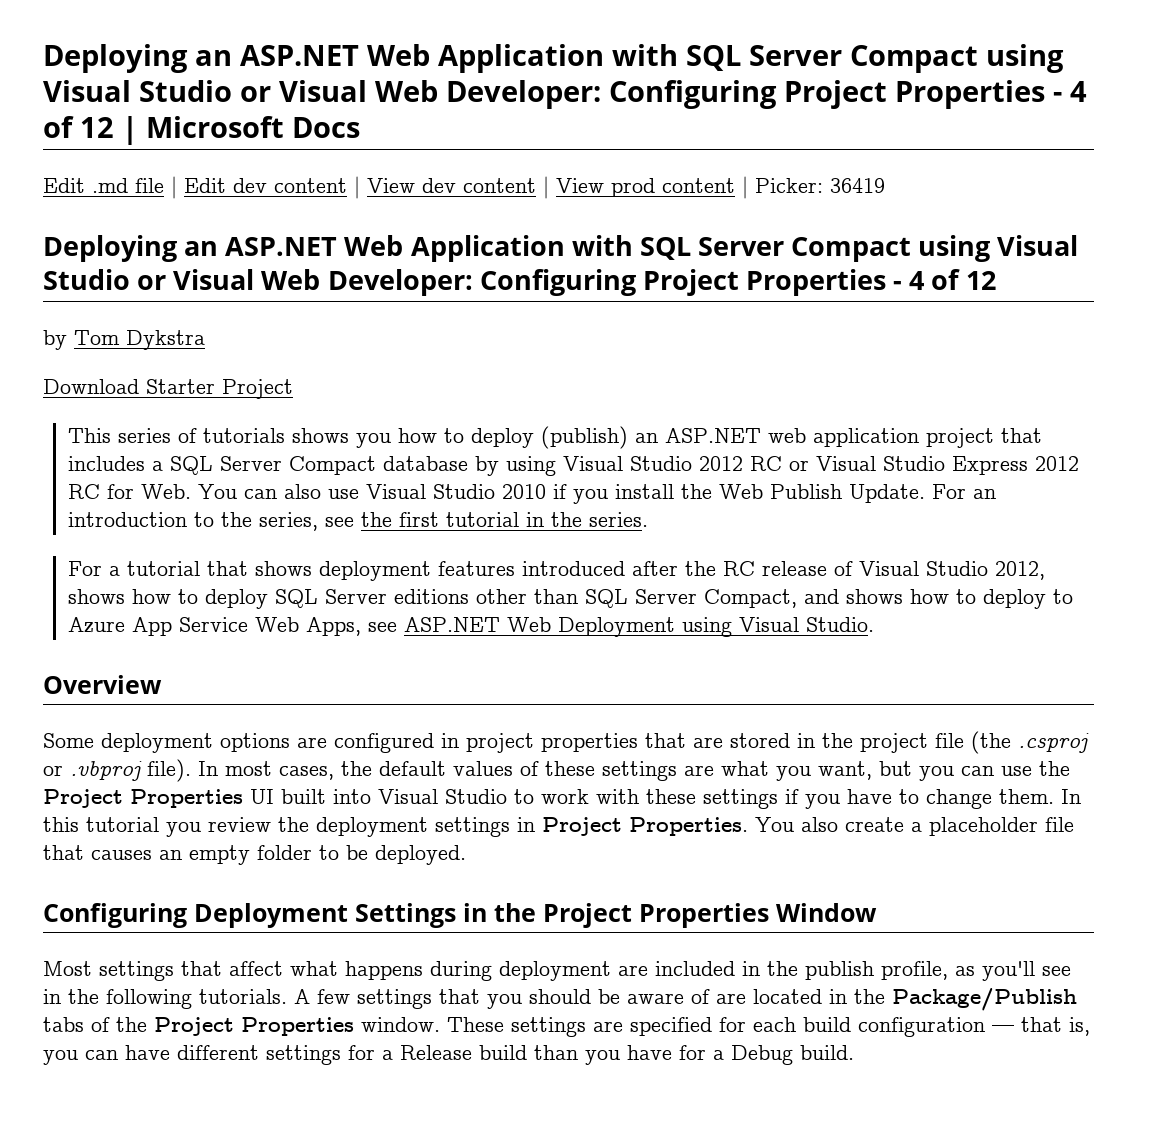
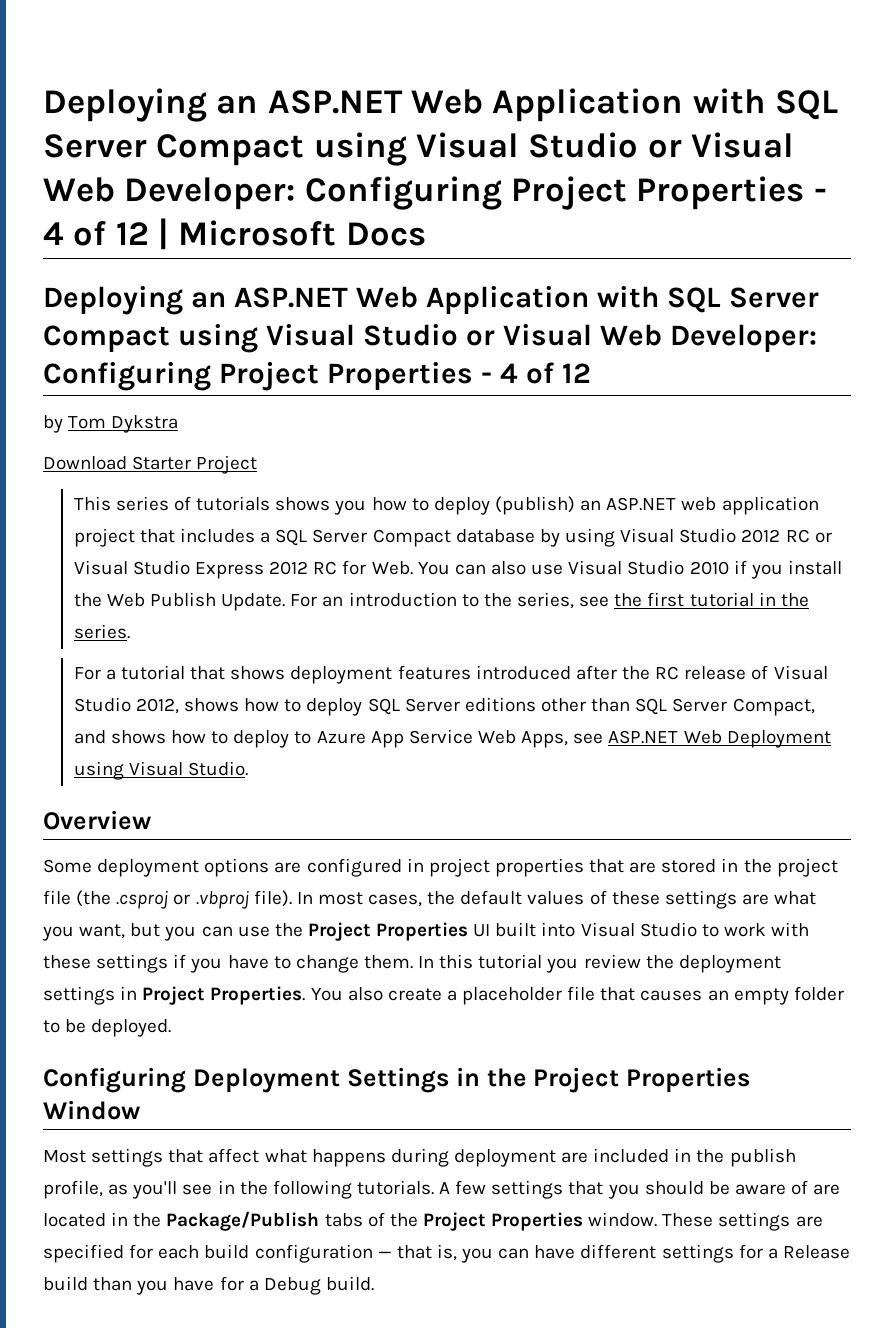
[43,176,885,199] // Edit .md file | Edit dev content | View dev content | View prod content | Picker: 36419 -> (426, 234) none

